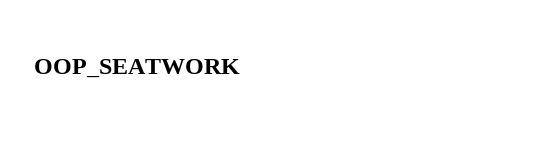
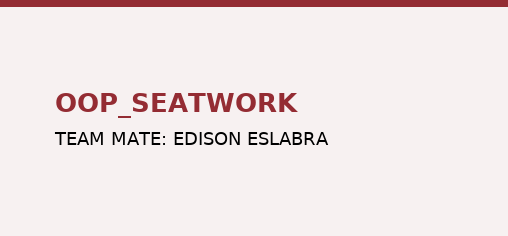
(240, 68) none -> [54,132,329,145] // TEAM MATE: EDISON ESLABRA

